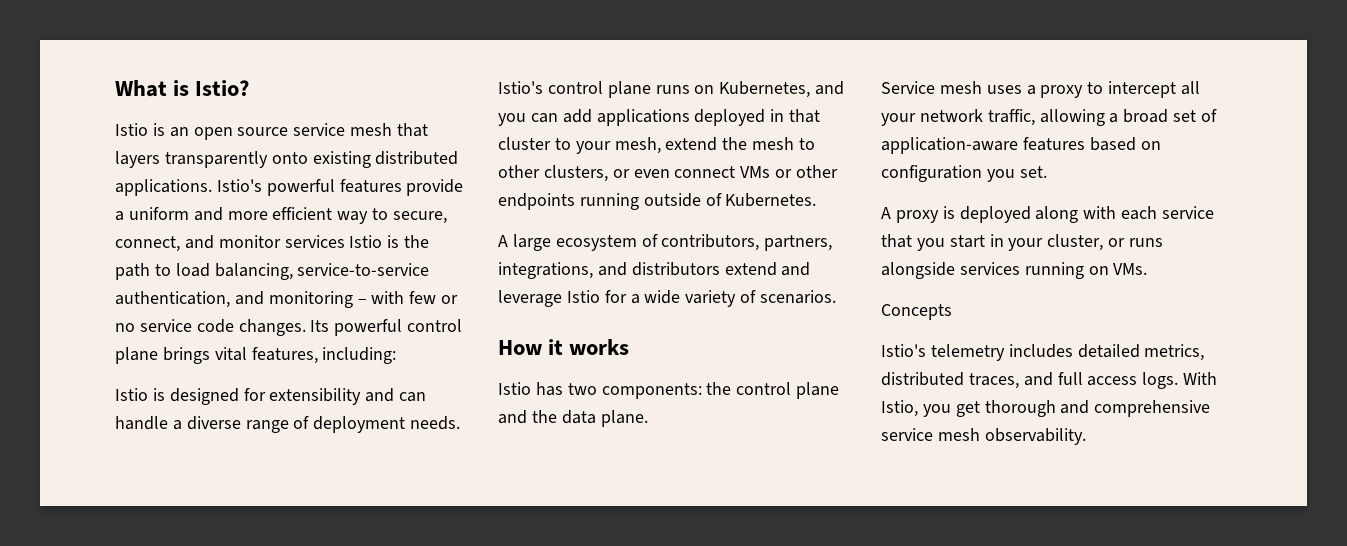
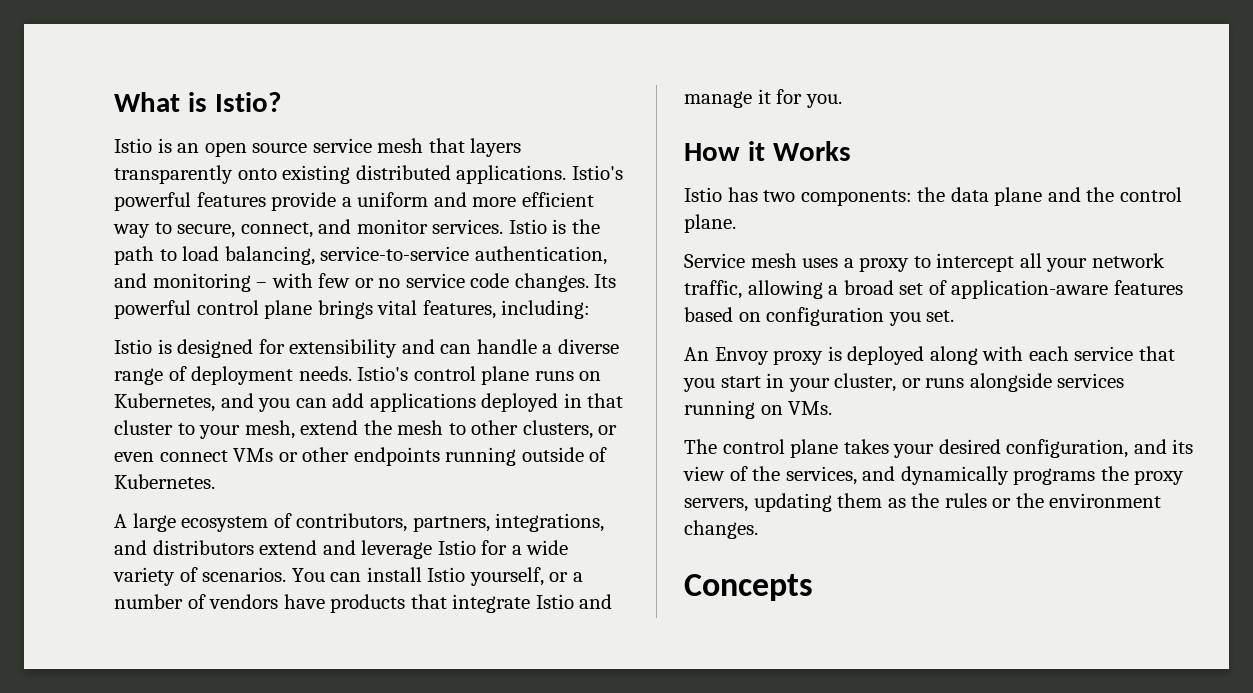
[284,235,345,248] services -> [432,219,504,234] services.
(837, 297) none -> [291,567,583,586] [114,594,613,613] [684,89,842,108] You can install Istio yourself, or a number of vendors have products that integrate Istio and manage it for you.
[569,339,630,355] works -> [772,141,851,161] Works
[736,382,792,395] control -> [950,187,989,202] data
[561,410,596,424] data -> [1119,187,1182,202] control
[881,207,891,219] A -> [684,347,769,365] An Envoy
[881,304,952,320] [881,344,1205,361] [881,372,1218,389] [881,400,1211,417] [881,428,1086,445] Concepts // Istio's telemetry includes detailed metrics, distributed traces, and full access logs. With Istio, you get thorough and comprehensive service mesh observability. -> [684,439,1194,458] [683,466,1185,485] [684,493,1162,512] [684,520,758,539] [684,574,813,601] The control plane takes your desired configuration, and its view of the services, and dynamically programs the proxy servers, updating them as the rules or the environment changes. // Concepts

